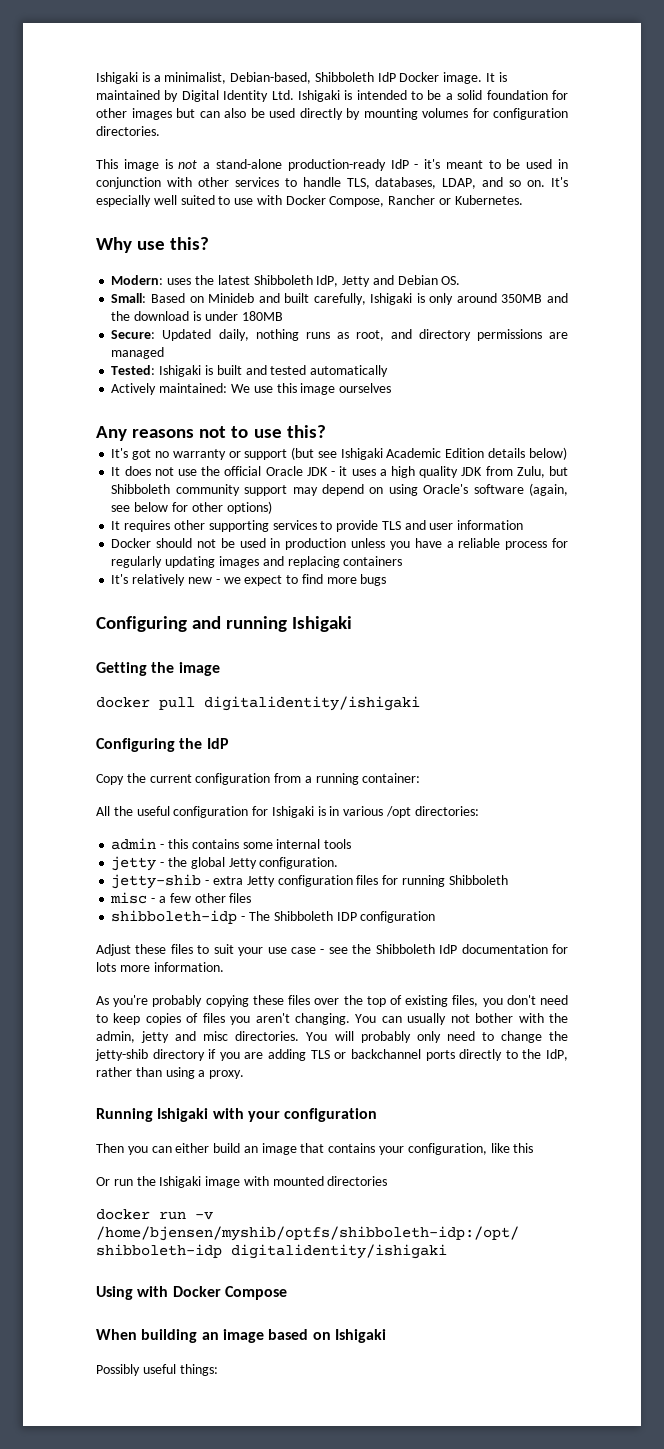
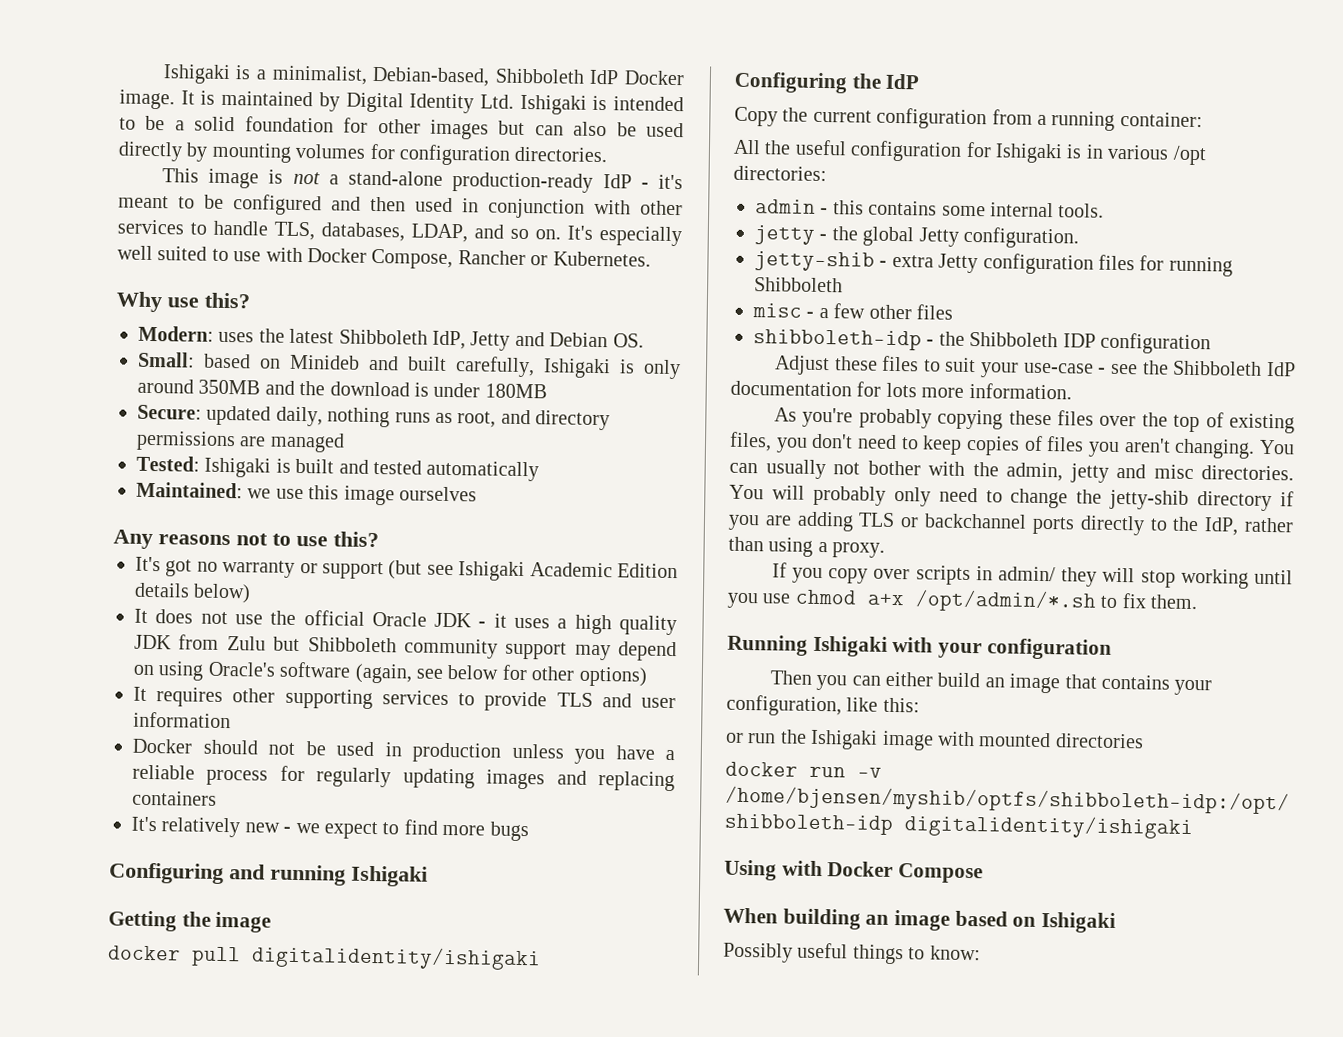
(521, 164) none -> [233,194,406,216] configured and then
[150,293,185,303] Based -> [203,353,251,369] based
[162,329,212,341] Updated -> [206,405,272,426] updated
[111,383,250,395] Actively maintained: We -> [136,481,272,499] Maintained: we
[516,466,545,478] Zulu, -> [226,636,266,651] Zulu
[324,839,352,849] tools -> [1058,203,1105,218] tools.
[248,911,270,921] The -> [938,331,965,346] the
[267,947,316,954] use case -> [1022,362,1094,374] use-case
(245, 1074) none -> [771,562,1293,589] [727,589,1198,613] // If you copy over scripts in admin/ they will stop working until you use chmod a+x /opt/admin/*.sh to fix them.
[513,1143,534,1153] [96,1177,110,1186] this // Or -> [882,697,920,713] [725,732,744,743] this: // or
[179,1364,218,1376] things: -> [852,944,981,965] things to know:

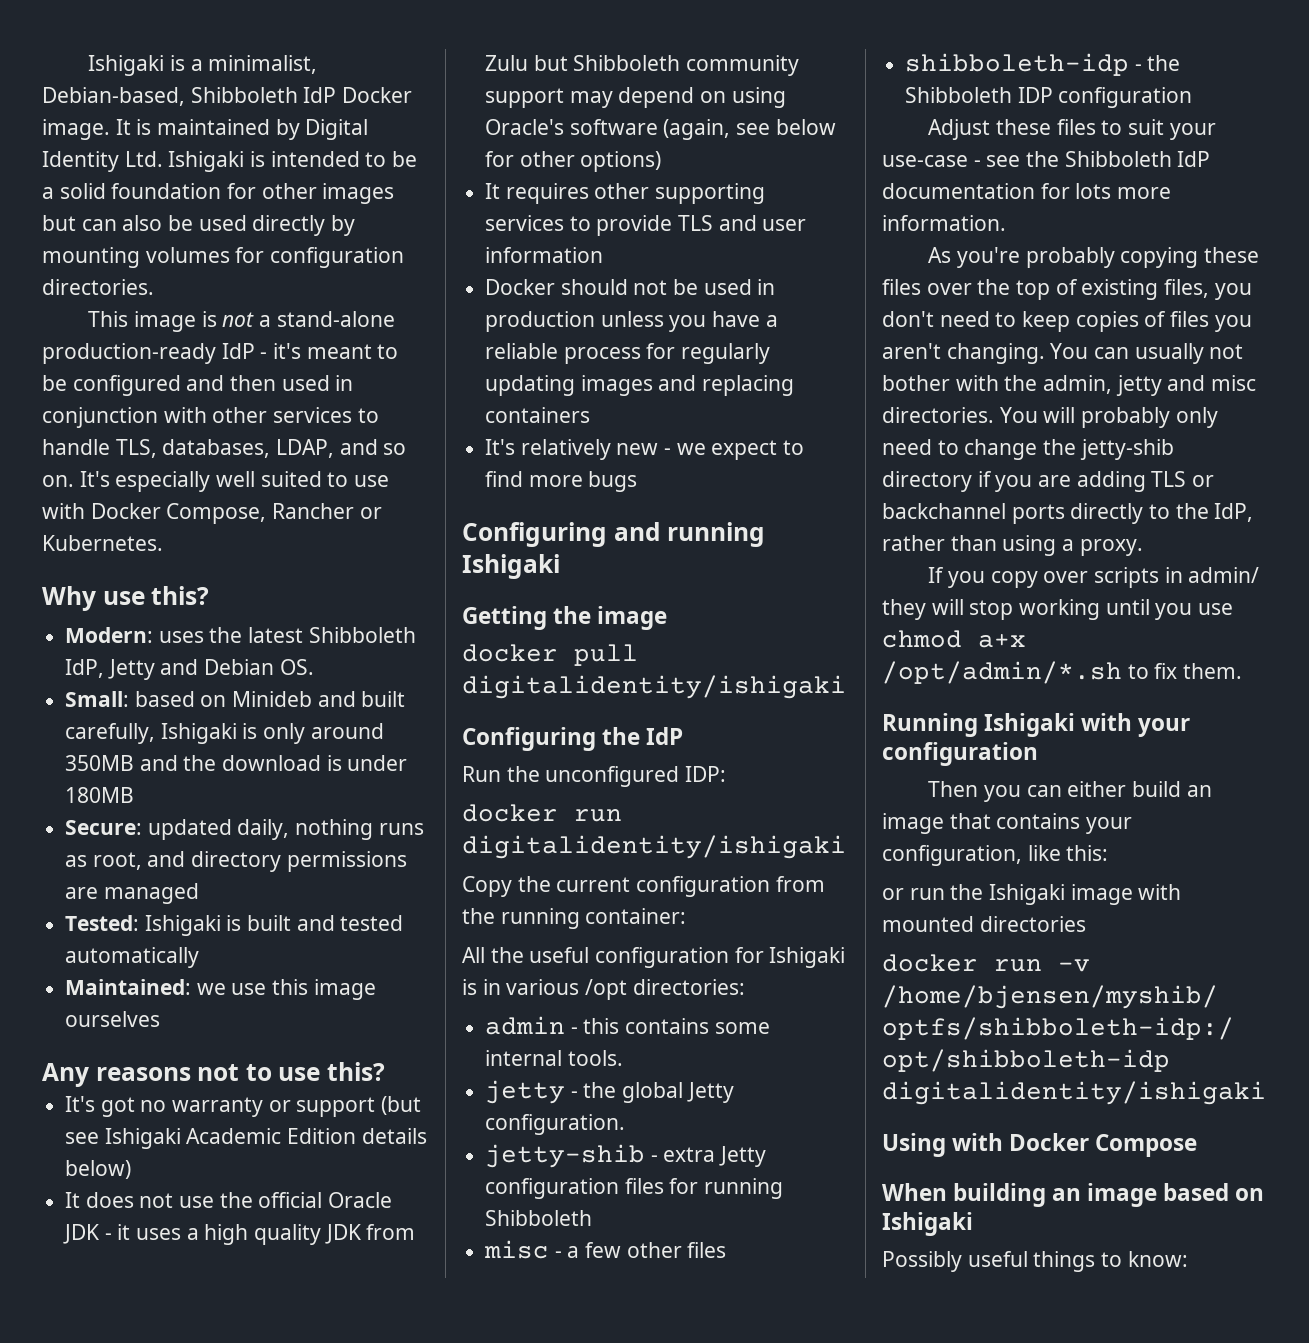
(920, 81) none -> [462,766,727,787] [462,804,622,822] [462,835,846,859] // Run the unconfigured IDP: // docker run digitalidentity/ishigaki
[1037,114,1047,126] a -> [462,908,495,924] the

